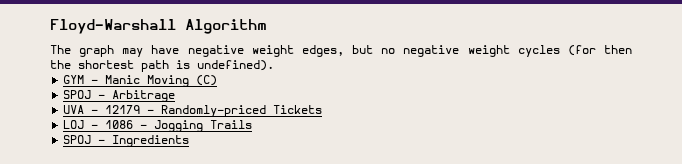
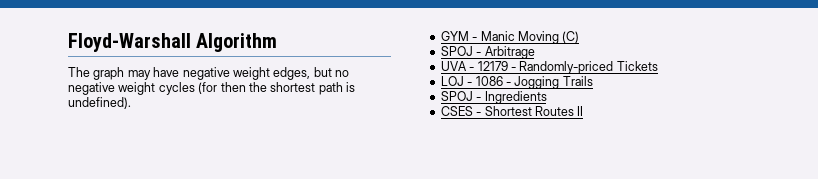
(190, 141) none -> [440,106,584,116] // CSES - Shortest Routes II

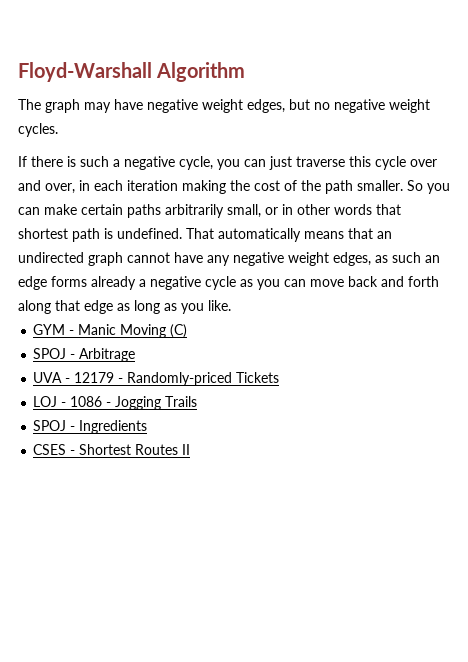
[158,82,355,95] [68,97,131,109] cycles (for then the shortest path is undefined). -> [18,123,58,137] [18,156,437,170] [18,180,450,194] [18,204,401,218] [18,228,392,242] [18,252,440,266] [18,276,439,290] [18,300,231,314] cycles. // If there is such a negative cycle, you can just traverse this cycle over and over, in each iteration making the cost of the path smaller. So you can make certain paths arbitrarily small, or in other words that shortest path is undefined. That automatically means that an undirected graph cannot have any negative weight edges, as such an edge forms already a negative cycle as you can move back and forth along that edge as long as you like.

